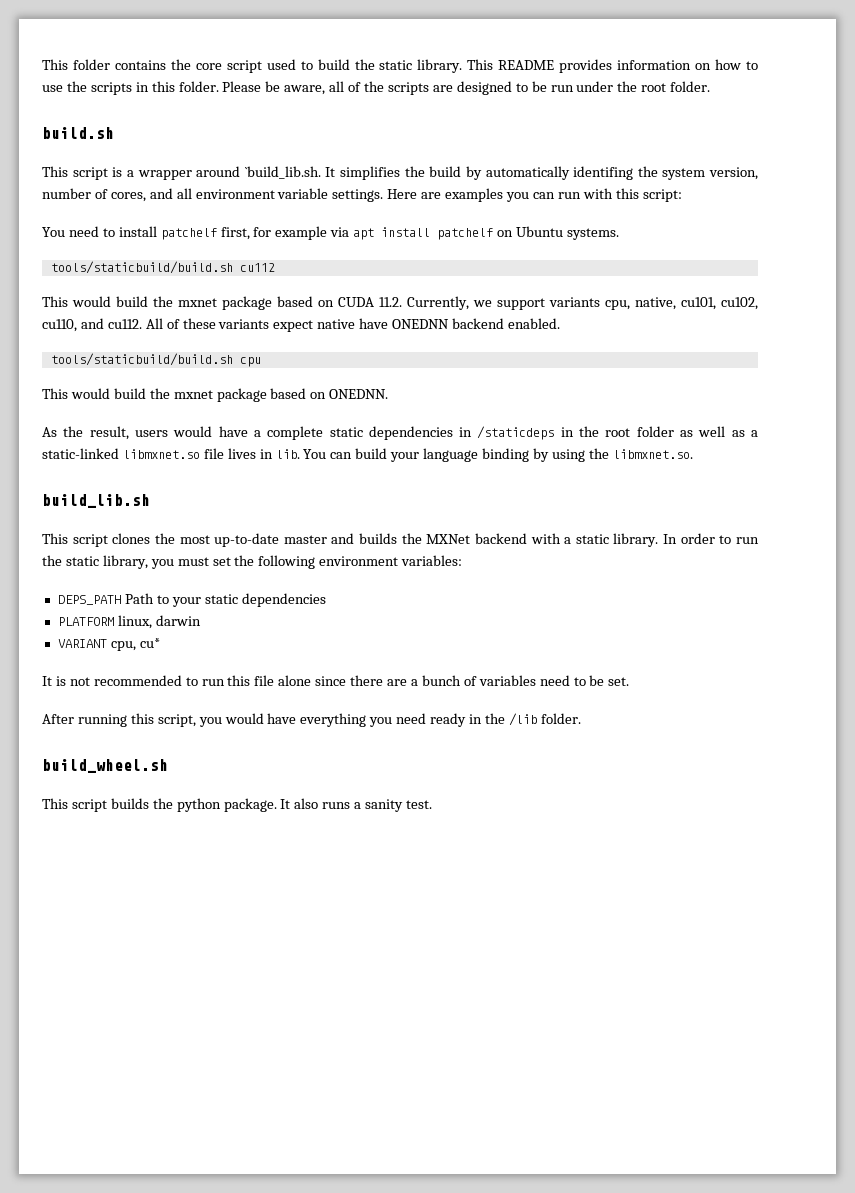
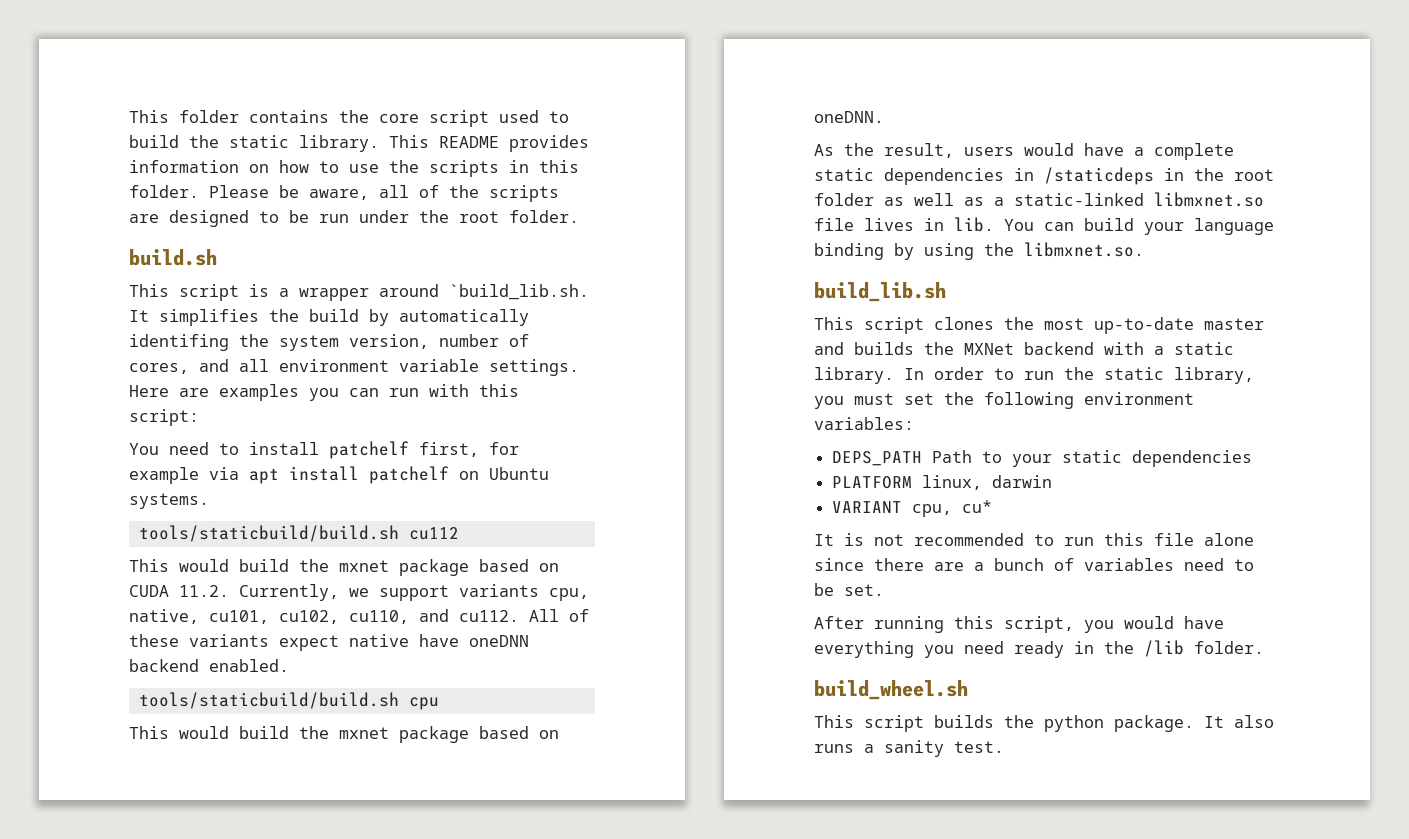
[392,319,450,329] ONEDNN -> [469,635,529,647] oneDNN
[329,389,389,399] ONEDNN. -> [814,111,884,123] oneDNN.

